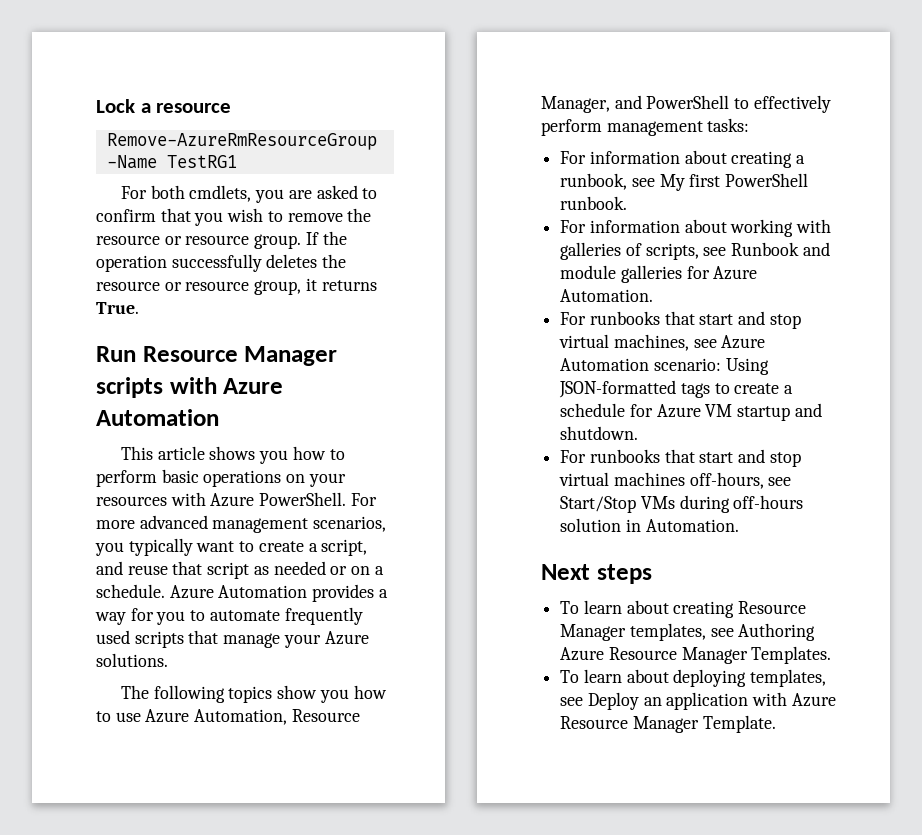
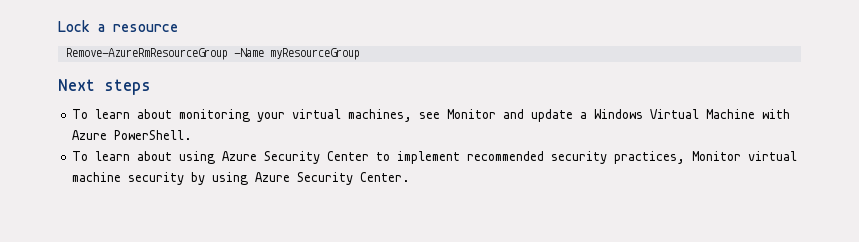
[166,155,237,168] [120,185,378,203] [96,208,372,226] [96,231,347,249] [96,254,347,272] [96,278,377,295] [96,302,139,314] [96,346,338,366] [96,377,284,398] [96,409,219,426] [120,446,345,464] [96,469,346,487] [96,492,377,507] [96,515,387,533] [95,538,368,556] [96,561,384,579] [96,584,388,602] [95,607,363,625] [96,630,369,648] [96,653,168,667] [120,685,387,703] [96,709,360,725] [541,95,831,113] [541,118,750,136] [560,150,806,168] [560,173,809,191] [560,196,628,210] [560,219,832,237] [560,242,830,260] [560,265,758,283] [560,289,654,302] [560,311,801,329] [559,334,766,351] [560,358,769,375] [559,380,794,398] [560,403,822,421] [560,426,639,440] [560,449,801,467] [559,472,792,489] [560,495,804,513] [560,518,739,532] TestRG1 // For both cmdlets, you are asked to confirm that you wish to remove the resource or resource group. If the operation successfully deletes the resource or resource group, it returns True. // Run Resource Manager scripts with Azure Automation // This article shows you how to perform basic operations on your resources with Azure PowerShell. For more advanced management scenarios, you typically want to create a script, and reuse that script as needed or on a schedule. Azure Automation provides a way for you to automate frequently used scripts that manage your Azure solutions. // The following topics show you how to use Azure Automation, Resource Manager, and PowerShell to effectively perform management tasks: // For information about creating a runbook, see My first PowerShell runbook. // For information about working with galleries of scripts, see Runbook and module galleries for Azure Automation. // For runbooks that start and stop virtual machines, see Azure Automation scenario: Using JSON-formatted tags to create a schedule for Azure VM startup and shutdown. // For runbooks that start and stop virtual machines off-hours, see Start/Stop VMs during off-hours solution in Automation. -> [269,48,360,60] myResourceGroup
[673,601,807,618] [560,623,816,641] [560,646,832,664] [560,669,827,687] [560,692,836,710] [560,715,776,733] creating Resource Manager templates, see Authoring Azure Resource Manager Templates. // To learn about deploying templates, see Deploy an application with Azure Resource Manager Template. -> [179,109,791,122] [72,130,193,140] [72,151,798,164] [72,172,411,185] monitoring your virtual machines, see Monitor and update a Windows Virtual Machine with Azure PowerShell. // To learn about using Azure Security Center to implement recommended security practices, Monitor virtual machine security by using Azure Security Center.

